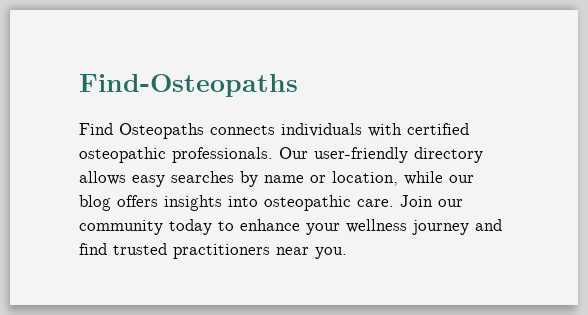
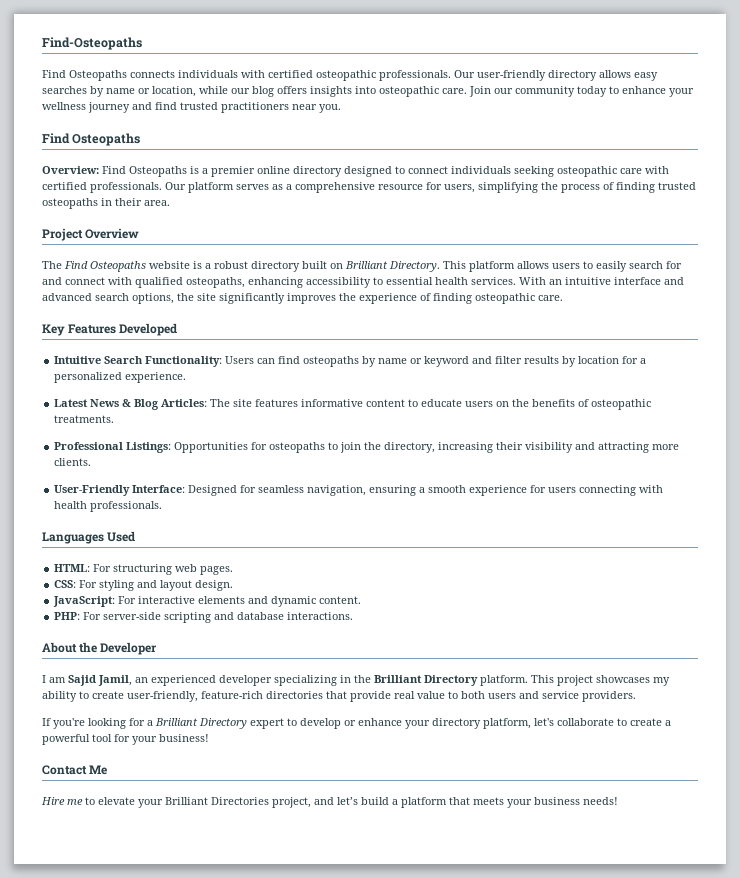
(347, 253) none -> [42,133,141,146] [42,166,669,177] [42,182,696,193] [42,198,170,209] [42,228,140,241] [42,261,682,272] [42,277,684,288] [42,293,563,304] [42,323,178,336] [54,356,647,367] [54,372,187,383] [54,399,652,410] [54,415,115,423] [54,442,680,453] [54,458,92,466] [54,485,664,496] [54,501,163,512] [42,531,136,544] [54,564,234,575] [54,580,234,591] [53,596,362,607] [54,612,354,623] [42,642,158,655] [42,675,670,686] [42,691,636,702] [42,718,671,729] [42,734,209,745] [42,765,108,775] [41,797,618,808] // Find Osteopaths // Overview: Find Osteopaths is a premier online directory designed to connect individuals seeking osteopathic care with certified professionals. Our platform serves as a comprehensive resource for users, simplifying the process of finding trusted osteopaths in their area. // Project Overview // The Find Osteopaths website is a robust directory built on Brilliant Directory. This platform allows users to easily search for and connect with qualified osteopaths, enhancing accessibility to essential health services. With an intuitive interface and advanced search options, the site significantly improves the experience of finding osteopathic care. // Key Features Developed // Intuitive Search Functionality: Users can find osteopaths by name or keyword and filter results by location for a personalized experience. // Latest News & Blog Articles: The site features informative content to educate users on the benefits of osteopathic treatments. // Professional Listings: Opportunities for osteopaths to join the directory, increasing their visibility and attracting more clients. // User-Friendly Interface: Designed for seamless navigation, ensuring a smooth experience for users connecting with health professionals. // Languages Used // HTML: For structuring web pages. // CSS: For styling and layout design. // JavaScript: For interactive elements and dynamic content. // PHP: For server-side scripting and database interactions. // About the Developer // I am Sajid Jamil, an experienced developer specializing in the Brilliant Directory platform. This project showcases my ability to create user-friendly, feature-rich directories that provide real value to both users and service providers. // If you're looking for a Brilliant Directory expert to develop or enhance your directory platform, let's collaborate to create a powerful tool for your business! // Contact Me // Hire me to elevate your Brilliant Directories project, and let’s build a platform that meets your business needs!

